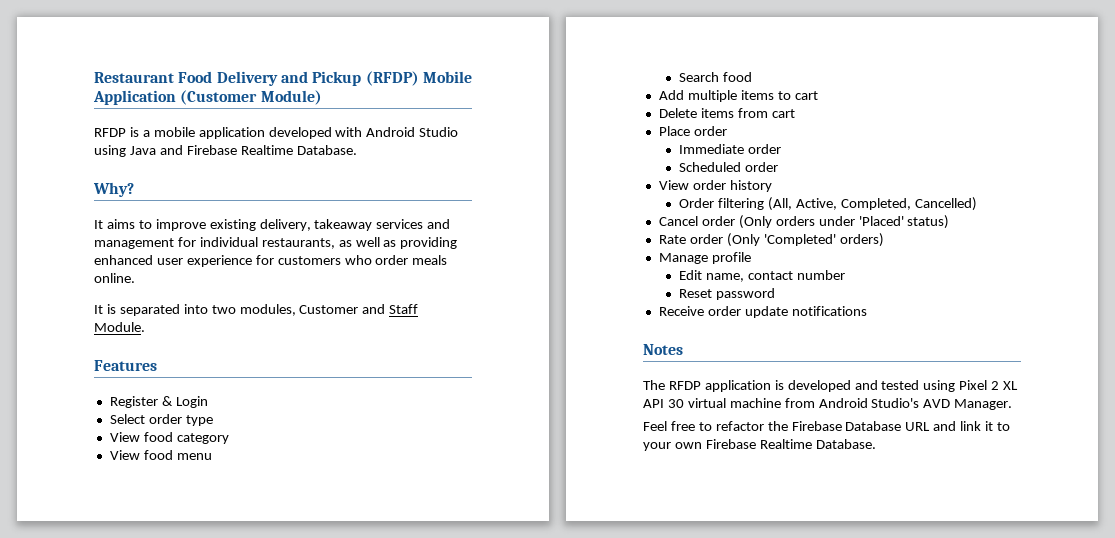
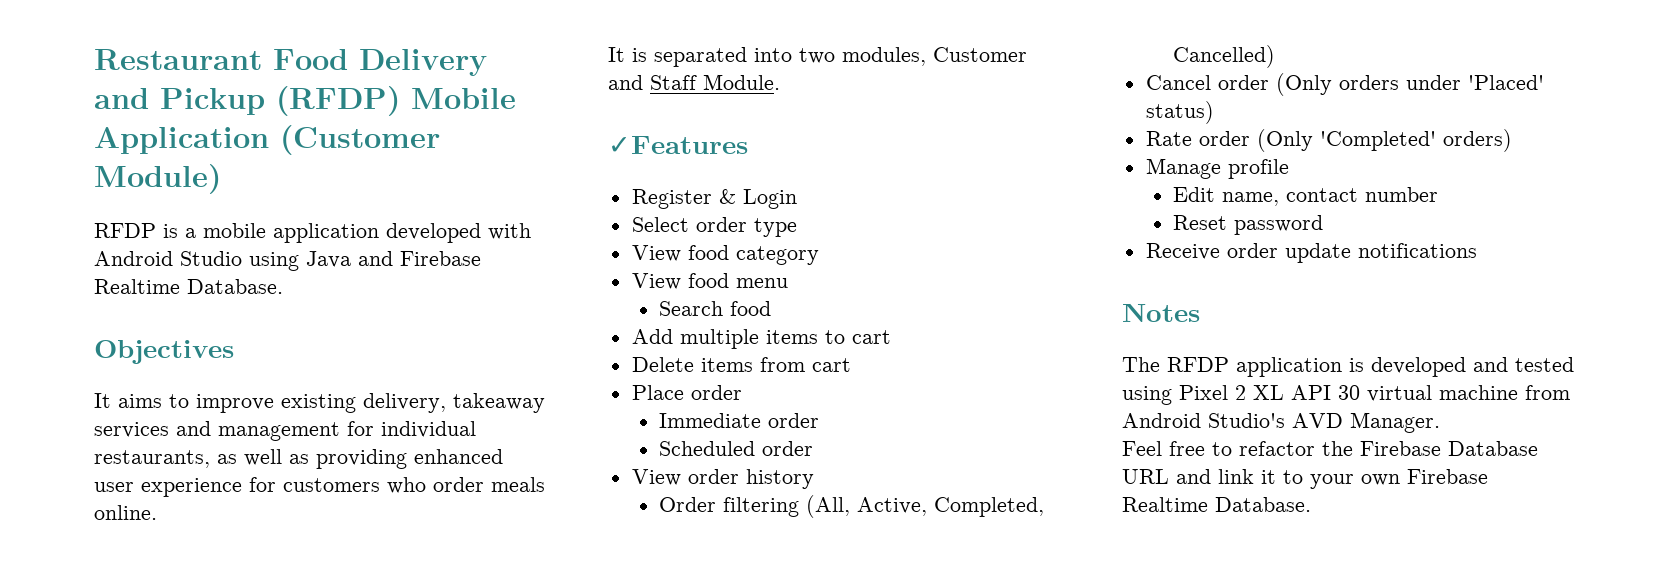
[93,182,134,197] Why? -> [94,340,234,364] Objectives
[94,360,157,371] Features -> [608,136,748,154] ✓Features

